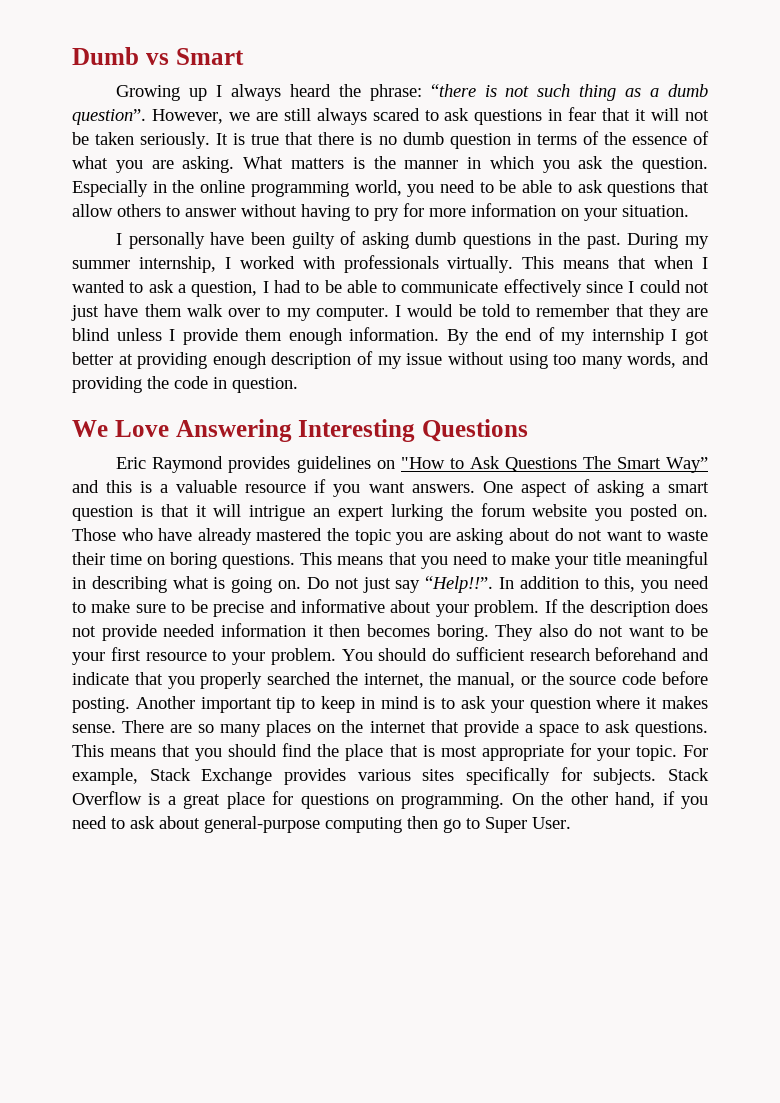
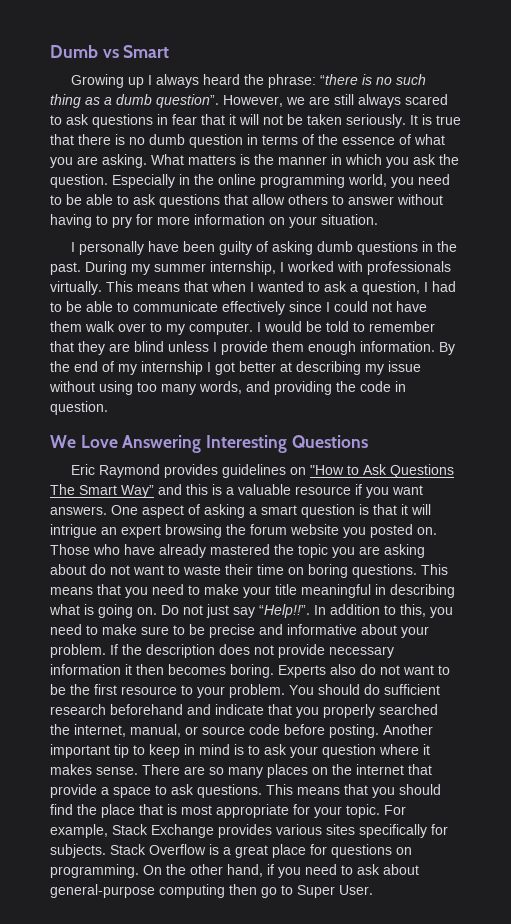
[505,86,530,97] not -> [376,77,393,85] no
[71,305,99,321] just -> (392, 307) none
[137,351,374,369] providing enough description of -> [296,361,361,375] describing
[390,504,443,521] lurking -> [165,524,222,538] browsing
[163,624,216,637] needed -> [329,646,394,658] necessary
[495,624,534,641] They -> [278,665,326,678] Experts
[72,652,105,665] your -> [70,684,90,695] the
[429,672,452,685] the -> (126, 730) none
[541,672,564,685] the -> (198, 730) none

